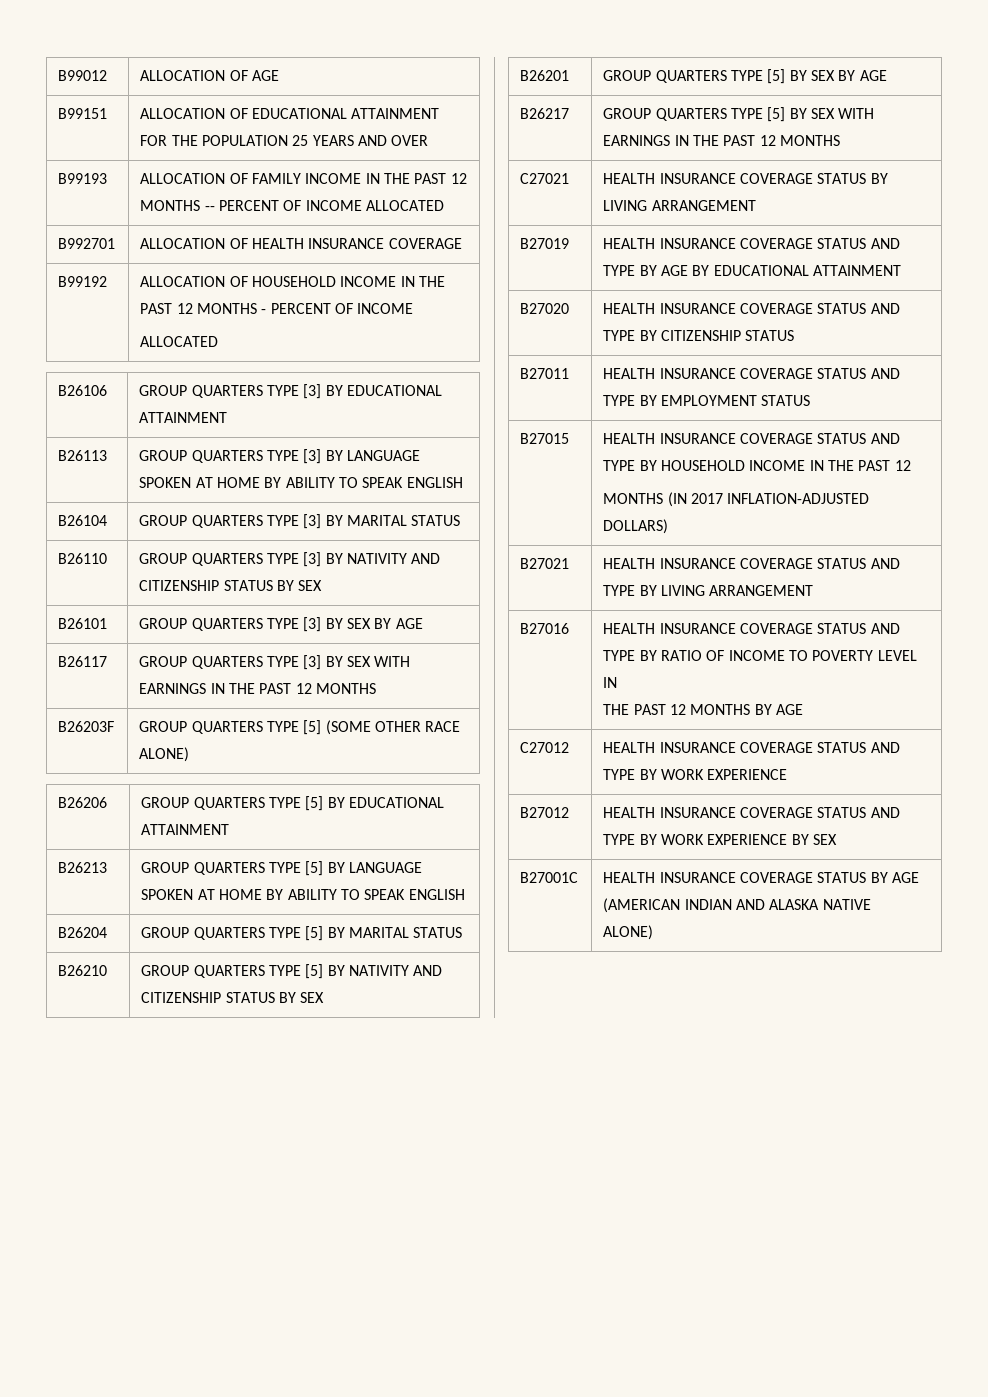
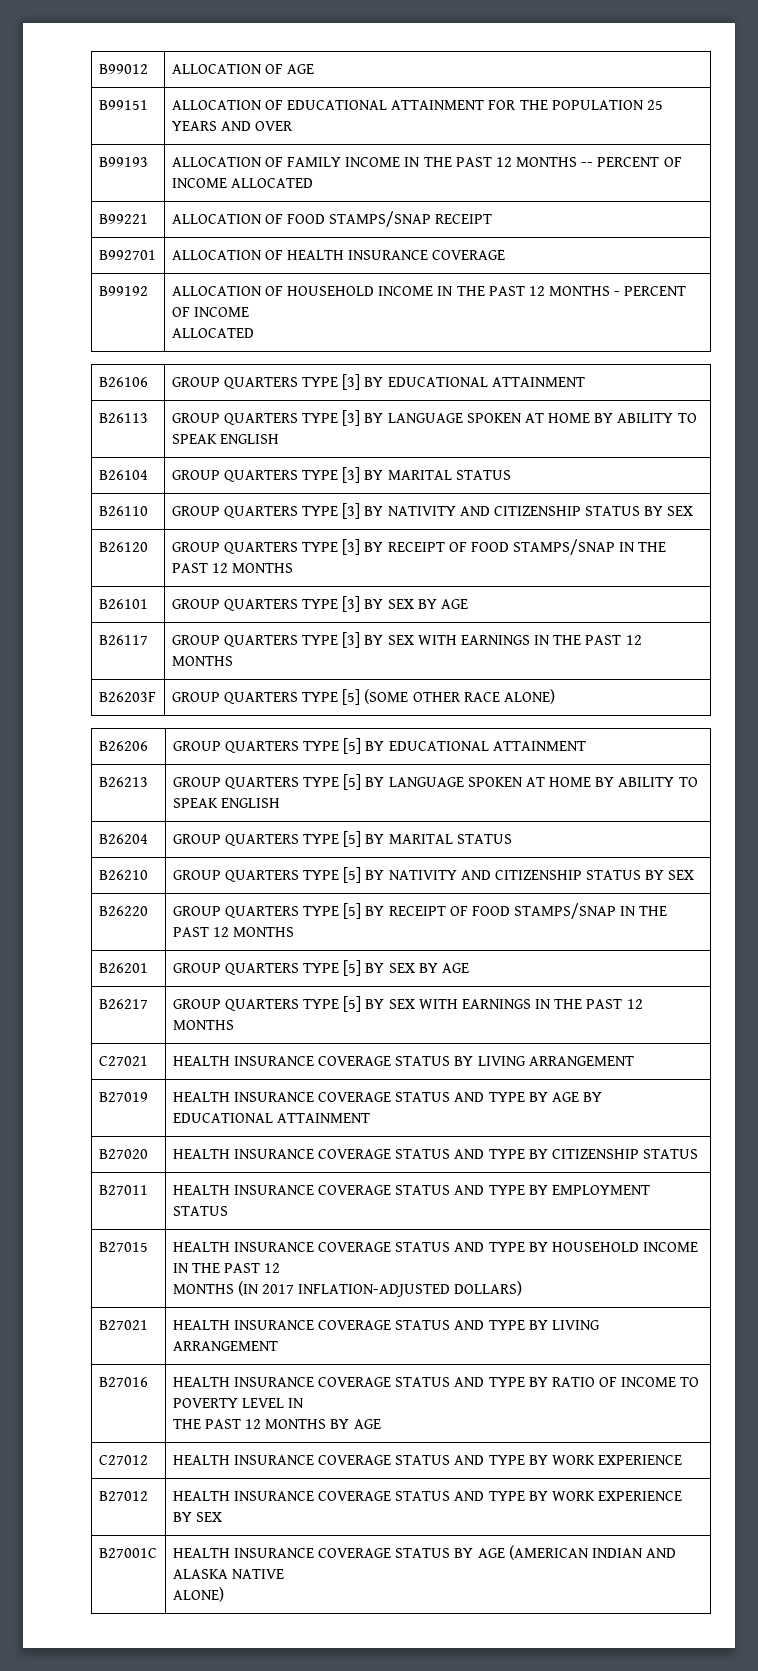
(444, 205) none -> [98,214,148,224] [171,211,493,227] // B99221 | ALLOCATION OF FOOD STAMPS/SNAP RECEIPT
(323, 585) none -> [98,542,148,552] [171,539,667,555] [171,563,293,573] // B26120 | GROUP QUARTERS TYPE [3] BY RECEIPT OF FOOD STAMPS/SNAP IN THE PAST 12 MONTHS
(325, 997) none -> [98,906,148,916] [172,903,668,919] [172,927,294,937] // B26220 | GROUP QUARTERS TYPE [5] BY RECEIPT OF FOOD STAMPS/SNAP IN THE PAST 12 MONTHS

